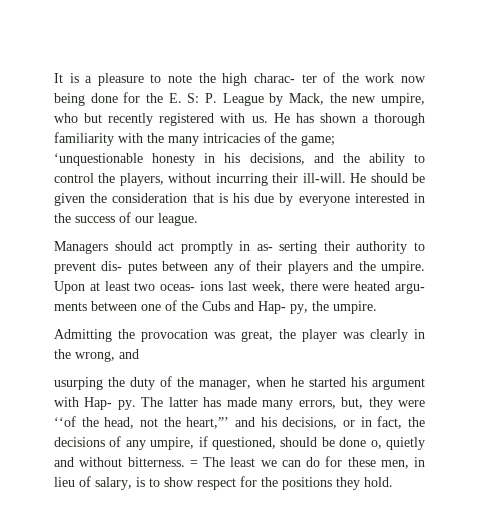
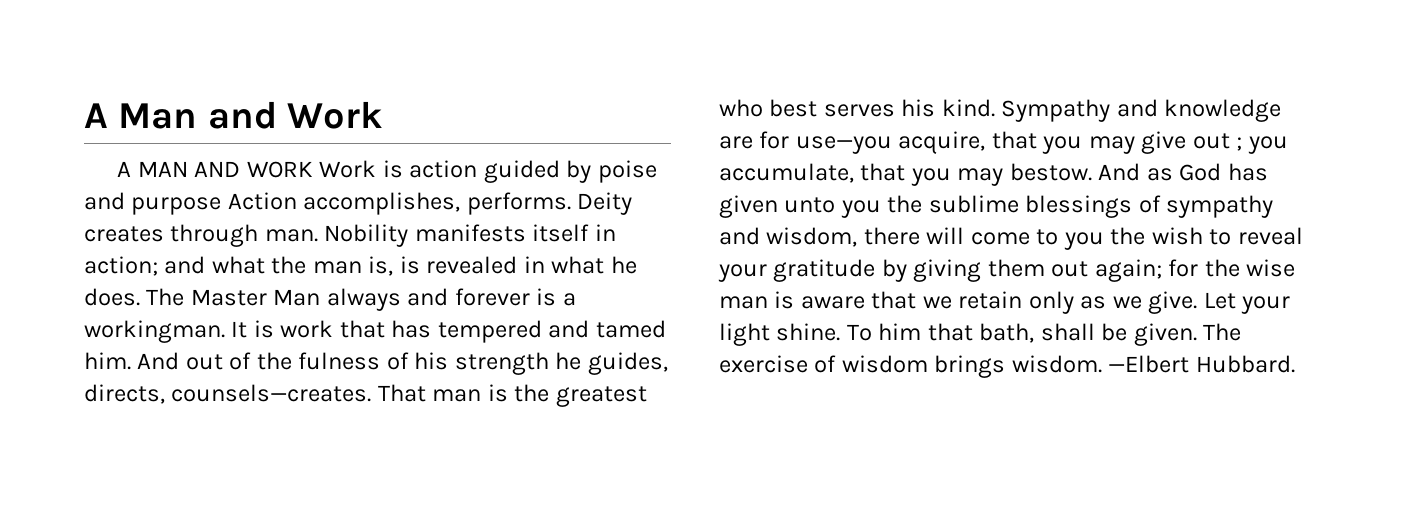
[54,72,427,86] [54,92,426,106] [54,113,426,126] [54,132,335,146] [54,153,425,166] [54,173,426,186] [54,193,425,206] [54,212,198,226] [54,241,425,254] [54,260,425,274] [54,281,425,294] [54,300,377,314] [54,329,425,342] [54,349,139,362] [54,376,425,390] [54,397,425,410] [54,416,426,429] [54,436,425,450] [54,456,425,469] [54,476,393,490] It is a pleasure to note the high charac- ter of the work now being done for the E. S: P. League by Mack, the new umpire, who but recently registered with us. He has shown a thorough familiarity with the many intricacies of the game; ‘unquestionable honesty in his decisions, and the ability to control the players, without incurring their ill-will. He should be given the consideration that is his due by everyone interested in the success of our league. // Managers should act promptly in as- serting their authority to prevent dis- putes between any of their players and the umpire. Upon at least two oceas- ions last week, there were heated argu- ments between one of the Cubs and Hap- py, the umpire. // Admitting the provocation was great, the player was clearly in the wrong, and // usurping the duty of the manager, when he started his argument with Hap- py. The latter has made many errors, but, they were ‘‘of the head, not the heart,”’ and his decisions, or in fact, the decisions of any umpire, if questioned, should be done o, quietly and without bitterness. = The least we can do for these men, in lieu of salary, is to show respect for the positions they hold. -> [84,101,382,129] [117,160,657,183] [84,192,633,215] [84,224,616,247] [84,256,637,276] [84,288,576,311] [84,320,666,343] [84,352,668,375] [84,384,647,407] [719,99,1282,122] [719,131,1288,154] [719,163,1268,186] [719,195,1274,218] [719,227,1303,250] [718,259,1296,282] [719,291,1291,314] [719,323,1242,346] [719,355,1295,378] A Man and Work // A MAN AND WORK Work is action guided by poise and purpose Action accomplishes, performs. Deity creates through man. Nobility manifests itself in action; and what the man is, is revealed in what he does. The Master Man always and forever is a workingman. It is work that has tempered and tamed him. And out of the fulness of his strength he guides, directs, counsels—creates. That man is the greatest who best serves his kind. Sympathy and knowledge are for use—you acquire, that you may give out ; you accumulate, that you may bestow. And as God has given unto you the sublime blessings of sympathy and wisdom, there will come to you the wish to reveal your gratitude by giving them out again; for the wise man is aware that we retain only as we give. Let your light shine. To him that bath, shall be given. The exercise of wisdom brings wisdom. —Elbert Hubbard.

